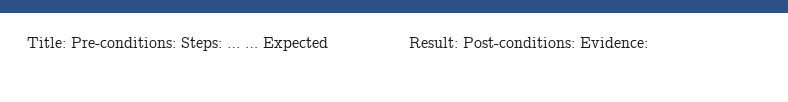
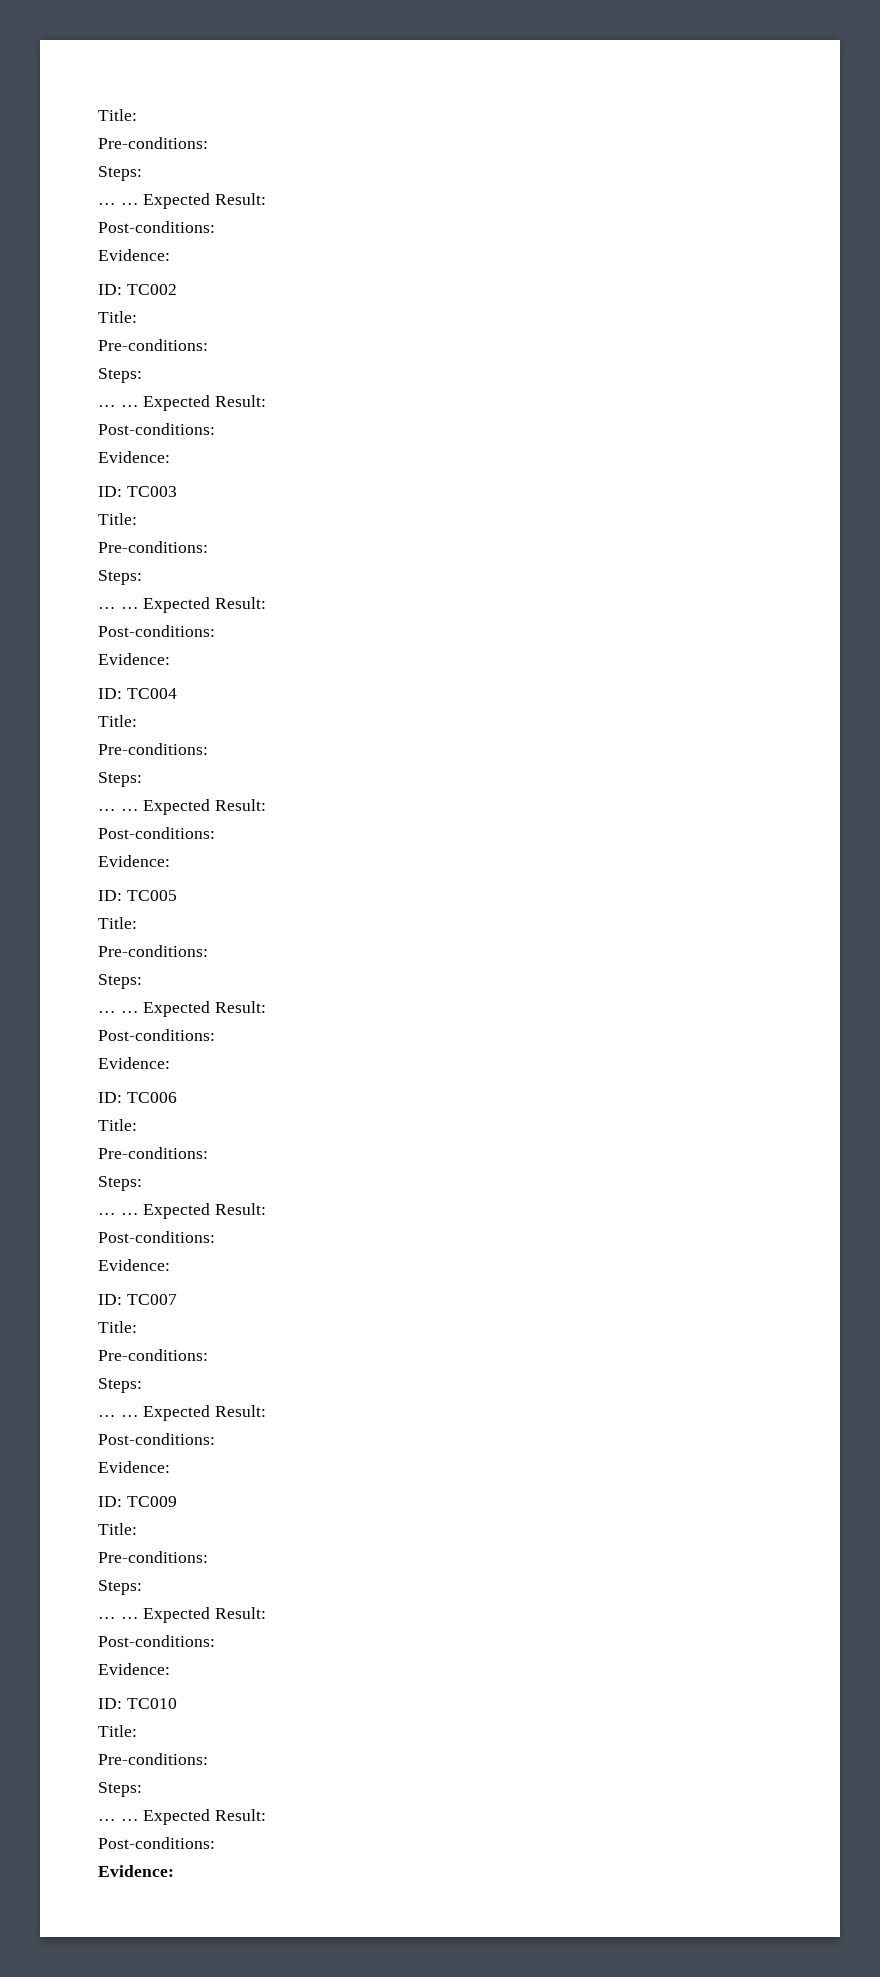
[27,37,648,51] Title: Pre-conditions: Steps: … … Expected Result: Post-conditions: Evidence: -> [98,109,137,121] [98,137,208,149] [98,166,142,181] [98,193,267,209] [98,221,215,233] [98,249,170,261] [98,284,177,295] [98,311,137,323] [98,339,208,351] [98,368,142,383] [98,395,267,411] [98,423,215,435] [98,451,170,463] [98,486,177,497] [98,513,137,525] [98,541,208,553] [98,570,142,585] [98,597,267,613] [98,625,215,637] [98,653,170,665] [98,688,177,699] [98,715,137,727] [98,743,208,755] [98,772,142,787] [98,799,267,815] [98,827,215,839] [98,855,170,867] [98,890,177,901] [98,917,137,929] [98,945,208,957] [98,974,142,989] [98,1001,267,1017] [98,1029,215,1041] [98,1057,170,1069] [98,1092,177,1103] [98,1119,137,1131] [98,1147,208,1159] [98,1176,142,1191] [98,1203,267,1219] [98,1231,215,1243] [98,1259,170,1271] [98,1294,177,1305] [98,1321,137,1333] [98,1349,208,1361] [98,1378,142,1393] [98,1405,267,1421] [98,1433,215,1445] [98,1461,170,1473] [98,1496,177,1507] [98,1523,137,1535] [98,1551,208,1563] [98,1580,142,1595] [98,1607,267,1623] [98,1635,215,1647] [98,1663,170,1675] [98,1698,177,1709] [98,1725,137,1737] [98,1753,208,1765] [98,1782,142,1797] [98,1809,267,1825] [98,1837,215,1849] [98,1865,174,1877] Title: // Pre-conditions: // Steps: // … … Expected Result: // Post-conditions: // Evidence: // ID: TC002 // Title: // Pre-conditions: // Steps: // … … Expected Result: // Post-conditions: // Evidence: // ID: TC003 // Title: // Pre-conditions: // Steps: // … … Expected Result: // Post-conditions: // Evidence: // ID: TC004 // Title: // Pre-conditions: // Steps: // … … Expected Result: // Post-conditions: // Evidence: // ID: TC005 // Title: // Pre-conditions: // Steps: // … … Expected Result: // Post-conditions: // Evidence: // ID: TC006 // Title: // Pre-conditions: // Steps: // … … Expected Result: // Post-conditions: // Evidence: // ID: TC007 // Title: // Pre-conditions: // Steps: // … … Expected Result: // Post-conditions: // Evidence: // ID: TC009 // Title: // Pre-conditions: // Steps: // … … Expected Result: // Post-conditions: // Evidence: // ID: TC010 // Title: // Pre-conditions: // Steps: // … … Expected Result: // Post-conditions: // Evidence:

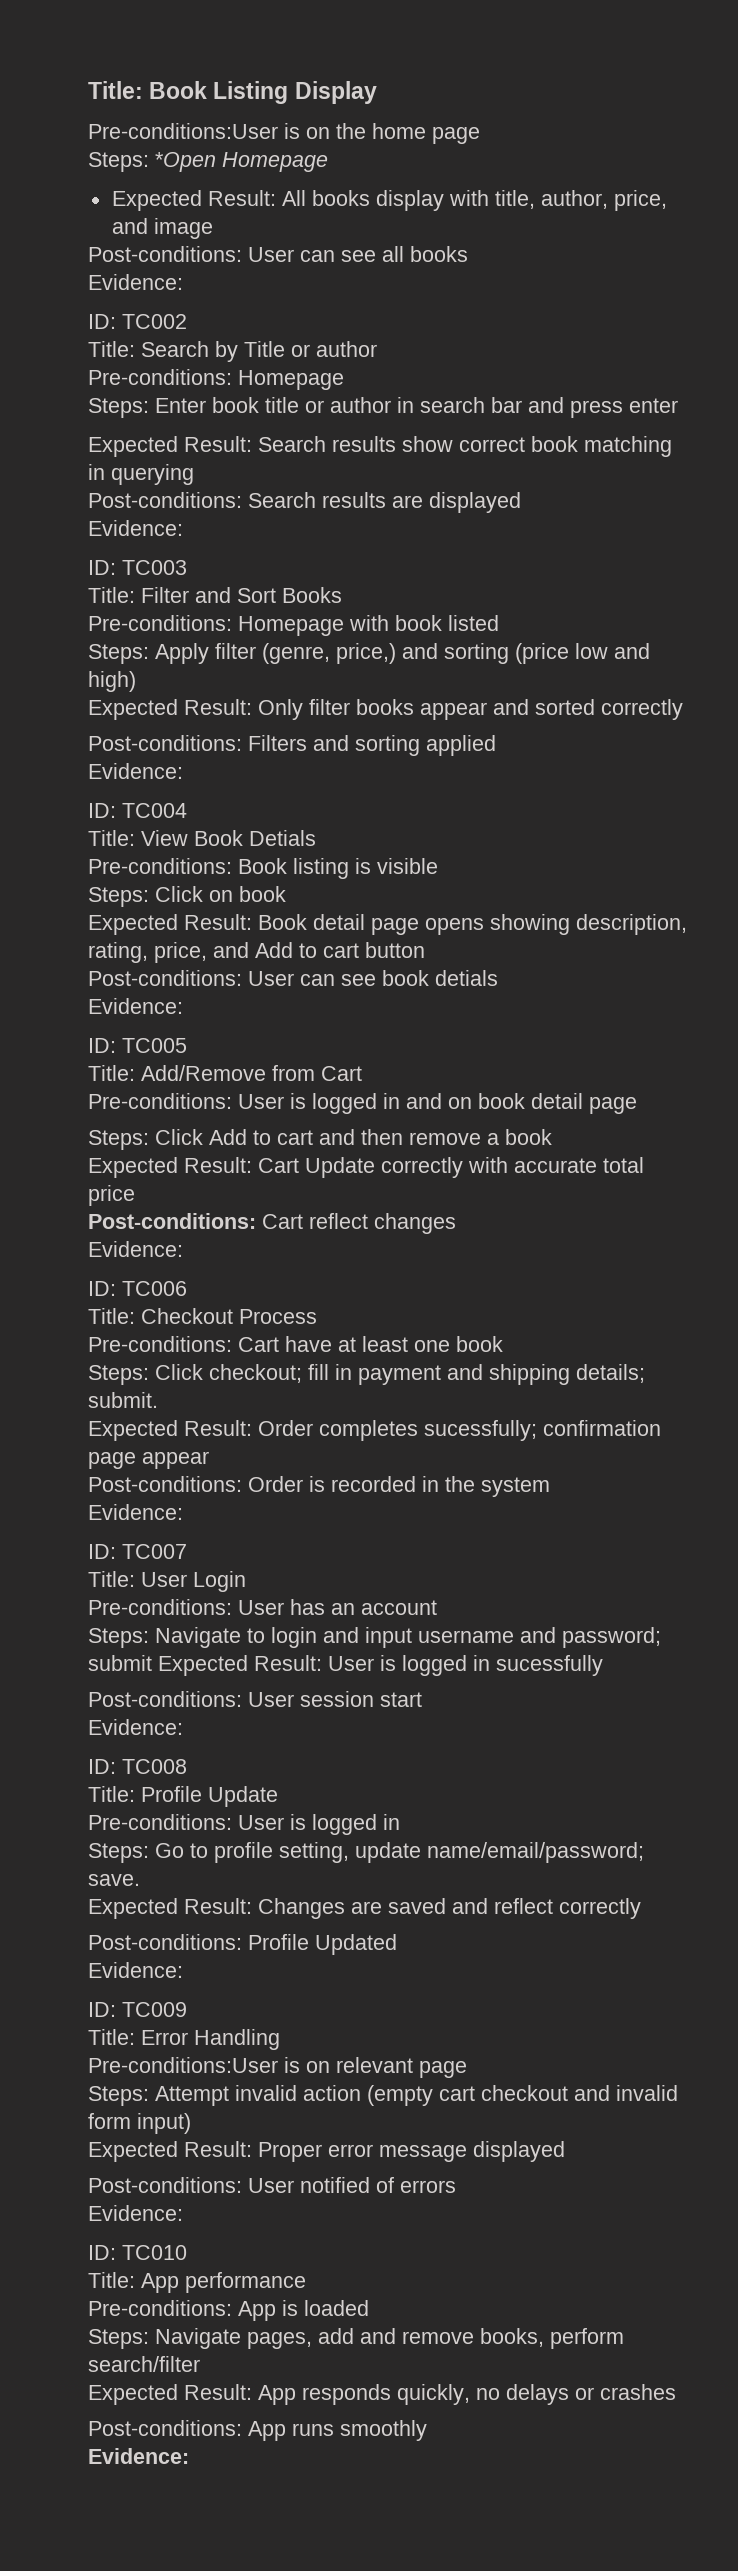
[98,109,137,121] [98,137,208,149] [98,166,142,181] [98,193,267,209] [98,221,215,233] Title: // Pre-conditions: // Steps: // … … Expected Result: // Post-conditions: -> [88,81,377,104] [88,123,480,144] [88,152,328,172] [111,190,667,211] [111,218,213,239] [88,246,468,262] Title: Book Listing Display // Pre-conditions:User is on the home page // Steps: *Open Homepage // Expected Result: All books display with title, author, price, and image // Post-conditions: User can see all books
[98,339,208,351] [98,368,142,383] [98,395,267,411] [98,423,215,435] [98,451,170,463] [98,486,177,497] [98,513,137,525] [98,541,208,553] [98,570,142,585] [98,597,267,613] [98,625,215,637] [98,653,170,665] [98,688,177,699] [98,715,137,727] [98,743,208,755] [98,772,142,787] [98,799,267,815] [98,827,215,839] [98,855,170,867] [98,890,177,901] [98,917,137,929] [98,945,208,957] [98,974,142,989] [98,1001,267,1017] [98,1029,215,1041] // Pre-conditions: // Steps: // … … Expected Result: // Post-conditions: // Evidence: // ID: TC003 // Title: // Pre-conditions: // Steps: // … … Expected Result: // Post-conditions: // Evidence: // ID: TC004 // Title: // Pre-conditions: // Steps: // … … Expected Result: // Post-conditions: // Evidence: // ID: TC005 // Title: // Pre-conditions: // Steps: // … … Expected Result: // Post-conditions: -> [141,341,377,362] [88,369,344,390] [88,397,678,418] [88,436,672,457] [88,464,194,485] [88,492,521,513] [88,520,183,536] [88,560,187,575] [88,587,342,603] [88,615,499,636] [88,643,650,664] [88,671,136,692] [88,699,683,720] [88,735,496,756] [88,763,183,779] [88,803,187,818] [88,830,316,846] [88,858,438,879] [88,886,286,907] [88,914,687,935] [88,942,425,963] [88,970,498,986] [88,998,183,1014] [88,1038,187,1053] [88,1065,362,1081] [88,1093,637,1114] [88,1129,552,1150] [88,1157,644,1178] [88,1185,135,1206] [88,1213,456,1234] Search by Title or author // Pre-conditions: Homepage // Steps: Enter book title or author in search bar and press enter // Expected Result: Search results show correct book matching in querying // Post-conditions: Search results are displayed // Evidence: // ID: TC003 // Title: Filter and Sort Books // Pre-conditions: Homepage with book listed // Steps: Apply filter (genre, price,) and sorting (price low and high) // Expected Result: Only filter books appear and sorted correctly // Post-conditions: Filters and sorting applied // Evidence: // ID: TC004 // Title: View Book Detials // Pre-conditions: Book listing is visible // Steps: Click on book // Expected Result: Book detail page opens showing description, rating, price, and Add to cart button // Post-conditions: User can see book detials // Evidence: // ID: TC005 // Title: Add/Remove from Cart // Pre-conditions: User is logged in and on book detail page // Steps: Click Add to cart and then remove a book // Expected Result: Cart Update correctly with accurate total price // Post-conditions: Cart reflect changes
[98,1147,208,1159] [98,1176,142,1191] [98,1203,267,1219] [98,1231,215,1243] // Pre-conditions: // Steps: // … … Expected Result: // Post-conditions: -> [141,1308,317,1324] [88,1336,503,1352] [88,1364,645,1385] [88,1392,158,1408] [88,1420,661,1441] [88,1451,209,1469] [88,1476,550,1497] Checkout Process // Pre-conditions: Cart have at least one book // Steps: Click checkout; fill in payment and shipping details; submit. // Expected Result: Order completes sucessfully; confirmation page appear // Post-conditions: Order is recorded in the system
[98,1349,208,1361] [98,1378,142,1393] [98,1405,267,1421] [98,1433,215,1445] [98,1461,170,1473] [98,1496,177,1507] [98,1523,137,1535] [98,1551,208,1563] [98,1580,142,1595] [98,1607,267,1623] [98,1635,215,1647] // Pre-conditions: // Steps: // … … Expected Result: // Post-conditions: // Evidence: // ID: TC009 // Title: // Pre-conditions: // Steps: // … … Expected Result: // Post-conditions: -> [141,1571,246,1592] [88,1599,437,1615] [88,1627,661,1648] [88,1655,603,1676] [88,1691,422,1707] [88,1719,183,1735] [88,1759,187,1774] [88,1786,278,1807] [88,1814,400,1835] [88,1842,644,1863] [88,1874,140,1886] [88,1898,641,1919] [88,1934,397,1955] [88,1962,183,1978] [88,2002,187,2017] [88,2029,280,2050] [88,2057,467,2078] [88,2085,678,2106] [88,2113,191,2134] [88,2141,565,2162] [88,2177,456,2193] User Login // Pre-conditions: User has an account // Steps: Navigate to login and input username and password; submit Expected Result: User is logged in sucessfully // Post-conditions: User session start // Evidence: // ID: TC008 // Title: Profile Update // Pre-conditions: User is logged in // Steps: Go to profile setting, update name/email/password; save. // Expected Result: Changes are saved and reflect correctly // Post-conditions: Profile Updated // Evidence: // ID: TC009 // Title: Error Handling // Pre-conditions:User is on relevant page // Steps: Attempt invalid action (empty cart checkout and invalid form input) // Expected Result: Proper error message displayed // Post-conditions: User notified of errors
[98,1753,208,1765] [98,1782,142,1797] [98,1809,267,1825] [98,1837,215,1849] // Pre-conditions: // Steps: // … … Expected Result: // Post-conditions: -> [141,2272,306,2293] [88,2300,369,2321] [88,2328,624,2349] [88,2356,200,2372] [88,2384,676,2405] [88,2420,427,2441] App performance // Pre-conditions: App is loaded // Steps: Navigate pages, add and remove books, perform search/filter // Expected Result: App responds quickly, no delays or crashes // Post-conditions: App runs smoothly

